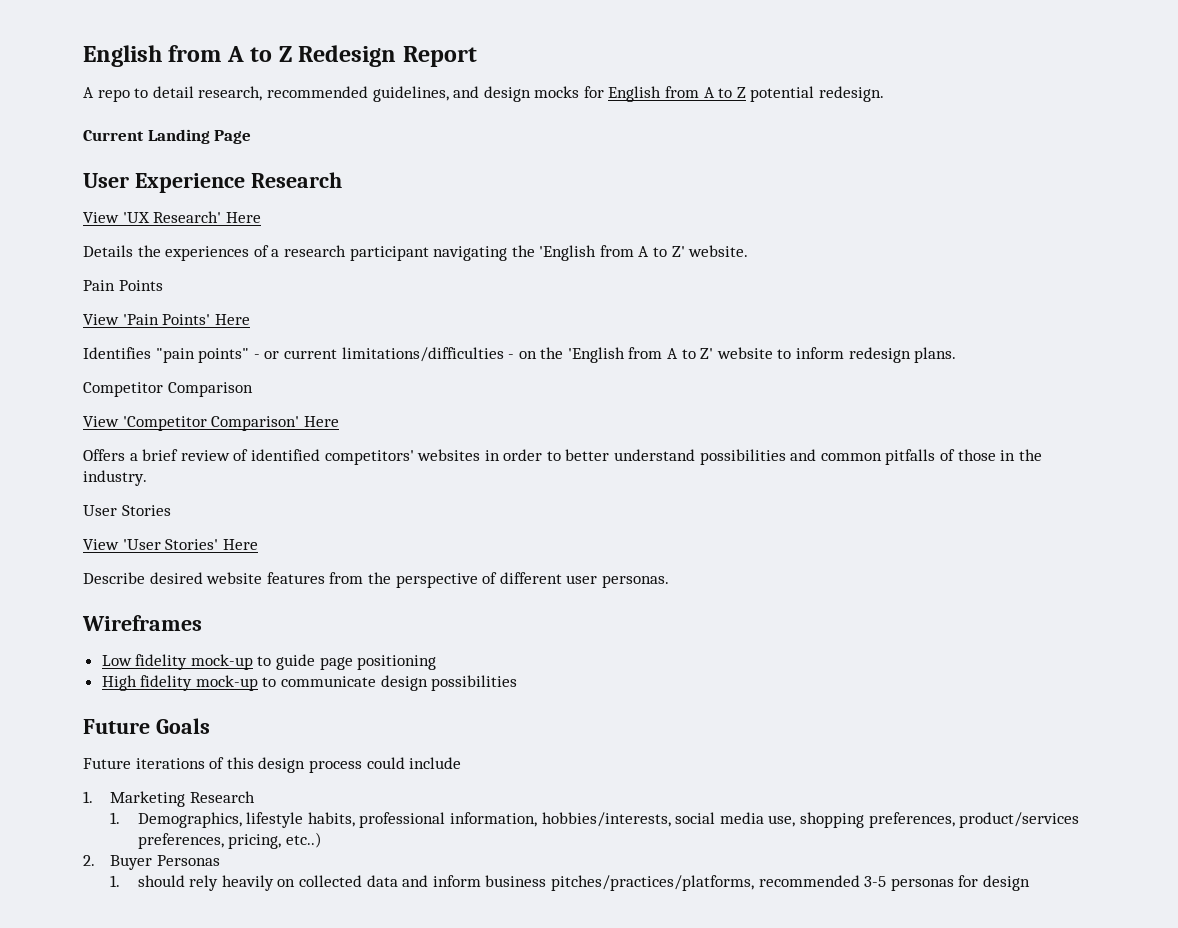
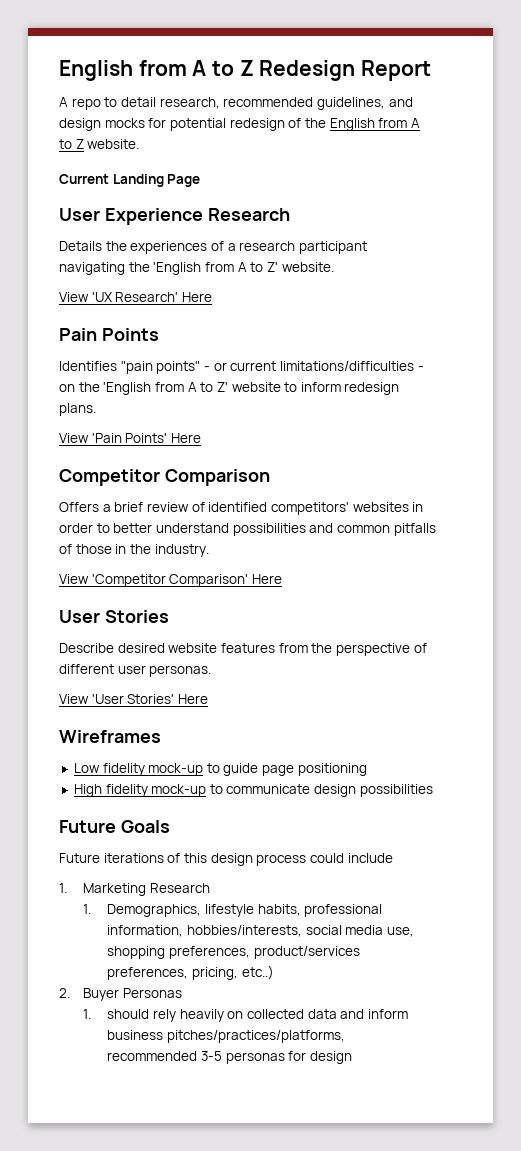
[608,86,885,102] English from A to Z potential redesign. -> [169,118,420,131] [59,139,140,149] potential redesign of the English from A to Z website.
[83,211,261,223] // View 'UX Research' Here -> (290, 214) none
[83,280,163,291] [83,314,250,325] Pain Points // View 'Pain Points' Here -> [59,292,212,302] [59,328,159,341] View 'UX Research' Here // Pain Points
[83,382,253,397] [83,416,339,431] Competitor Comparison // View 'Competitor Comparison' Here -> [59,433,201,443] [59,469,270,486] View 'Pain Points' Here // Competitor Comparison
[83,505,171,516] [83,539,258,550] User Stories // View 'User Stories' Here -> [59,574,282,587] [59,610,169,623] View 'Competitor Comparison' Here // User Stories
(669, 581) none -> [59,694,208,704] // View 'User Stories' Here

